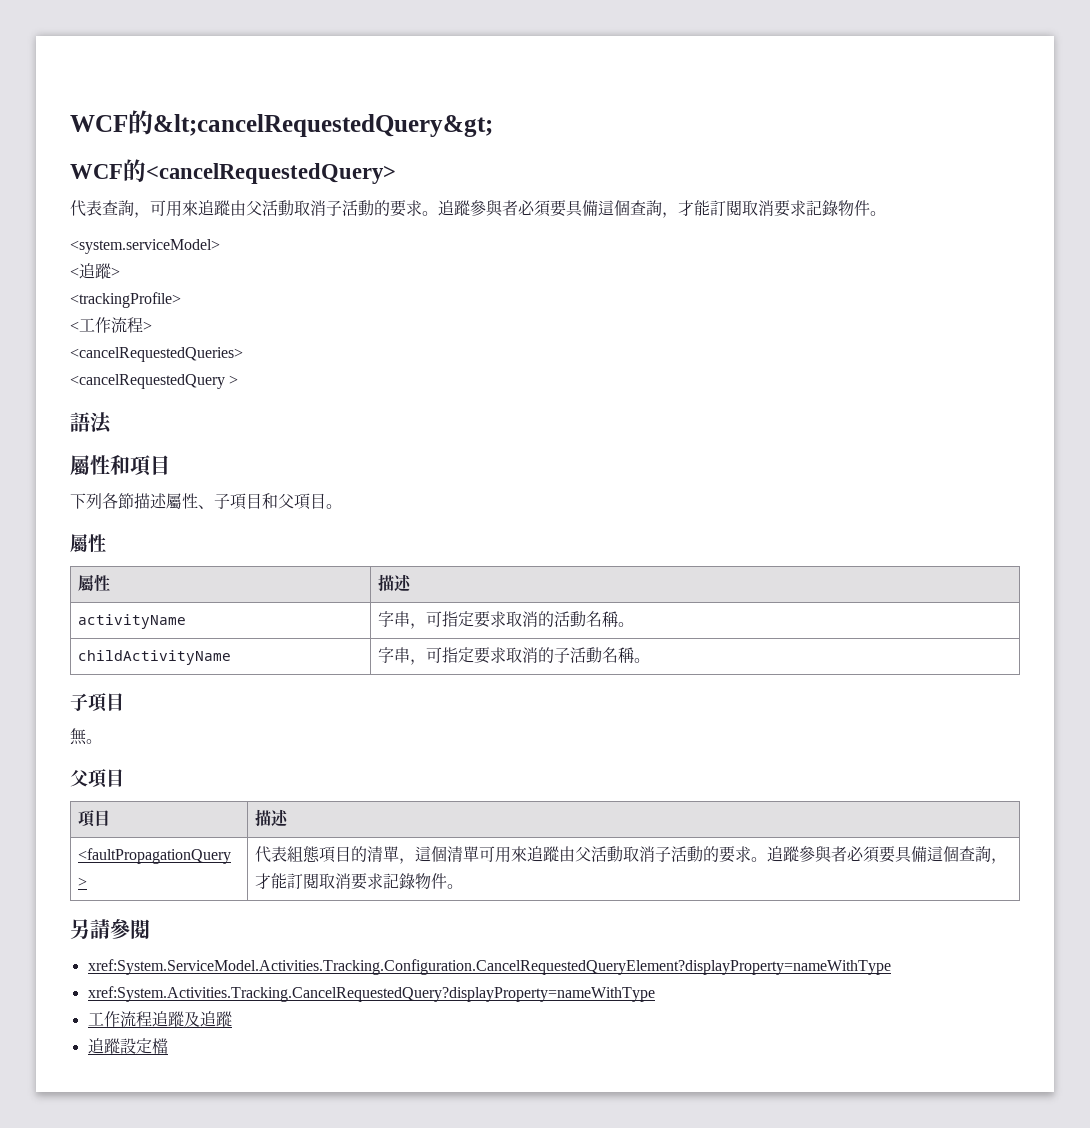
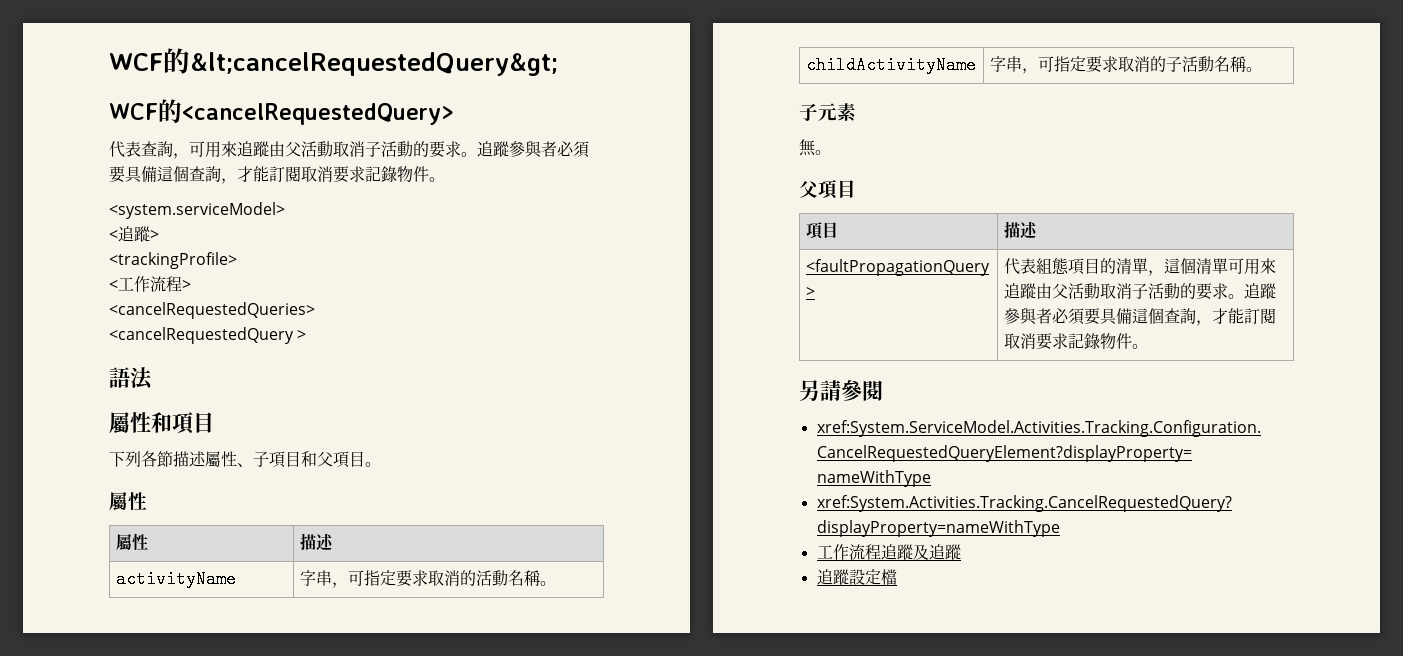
[88,693,124,712] 項目 -> [818,103,856,122] 元素

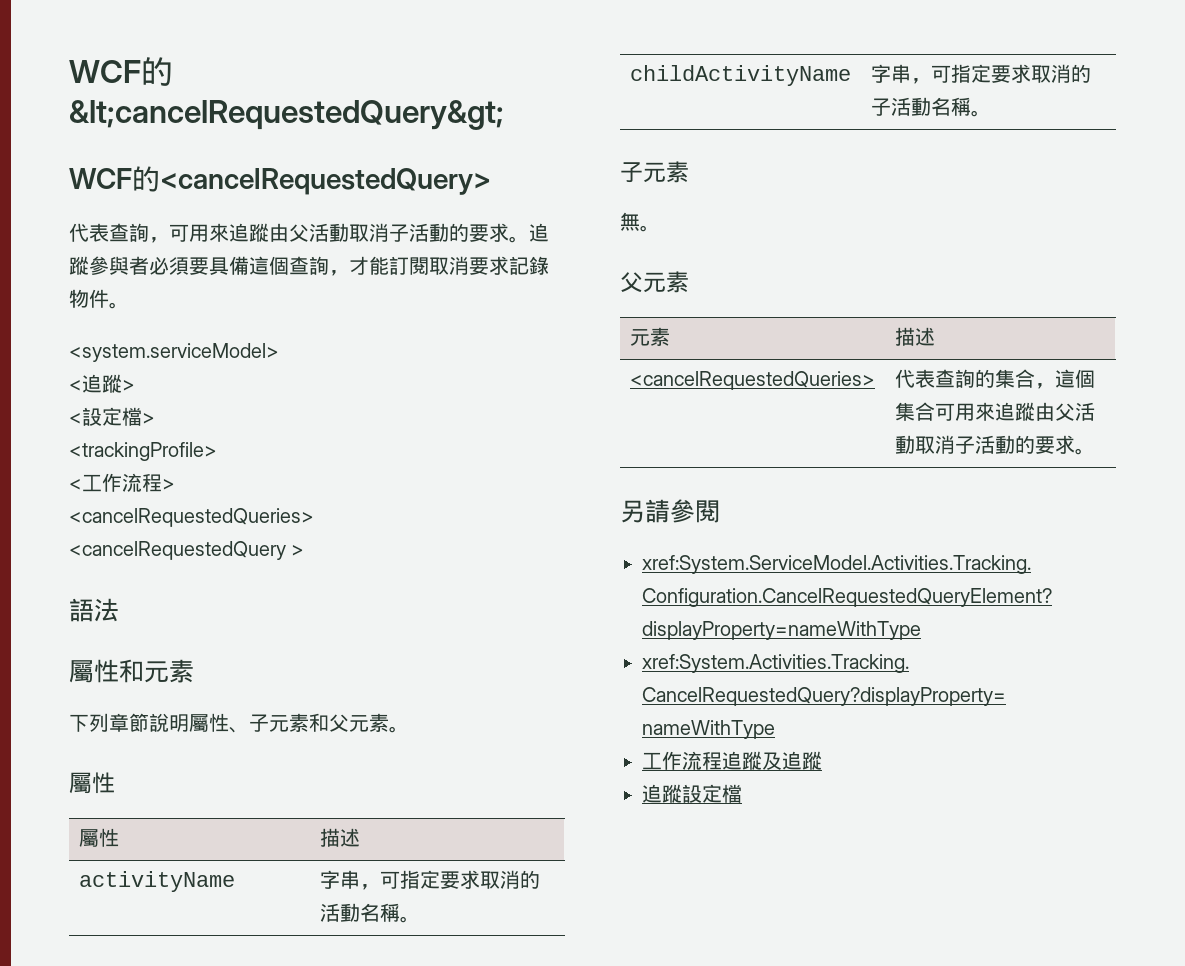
(159, 235) none -> [69,407,155,426] // <設定檔>
[172,412,214,434] 項目 -> [144,659,194,683] 元素
[141,451,365,468] 各節描述屬性、子項目和父項目 -> [109,713,389,733] 章節說明屬性、子元素和父元素
[818,180,856,199] [805,222,838,239] [1003,221,1037,239] [805,259,990,276] [805,287,815,297] [1003,258,1276,276] [1003,283,1277,300] [1003,308,1276,326] [1003,333,1148,350] 項目 // 項目 | 描述 // <faultPropagationQuery > | 代表組態項目的清單，這個清單可用來追蹤由父活動取消子活動的要求。追蹤參與者必須要具備這個查詢，才能訂閱取消要求記錄物件。 -> [643,271,689,293] [629,327,670,346] [894,327,935,346] [629,371,875,390] [894,369,1095,389] [894,402,1095,421] [894,435,1095,455] 元素 // 元素 | 描述 // <cancelRequestedQueries> | 代表查詢的集合，這個集合可用來追蹤由父活動取消子活動的要求。

